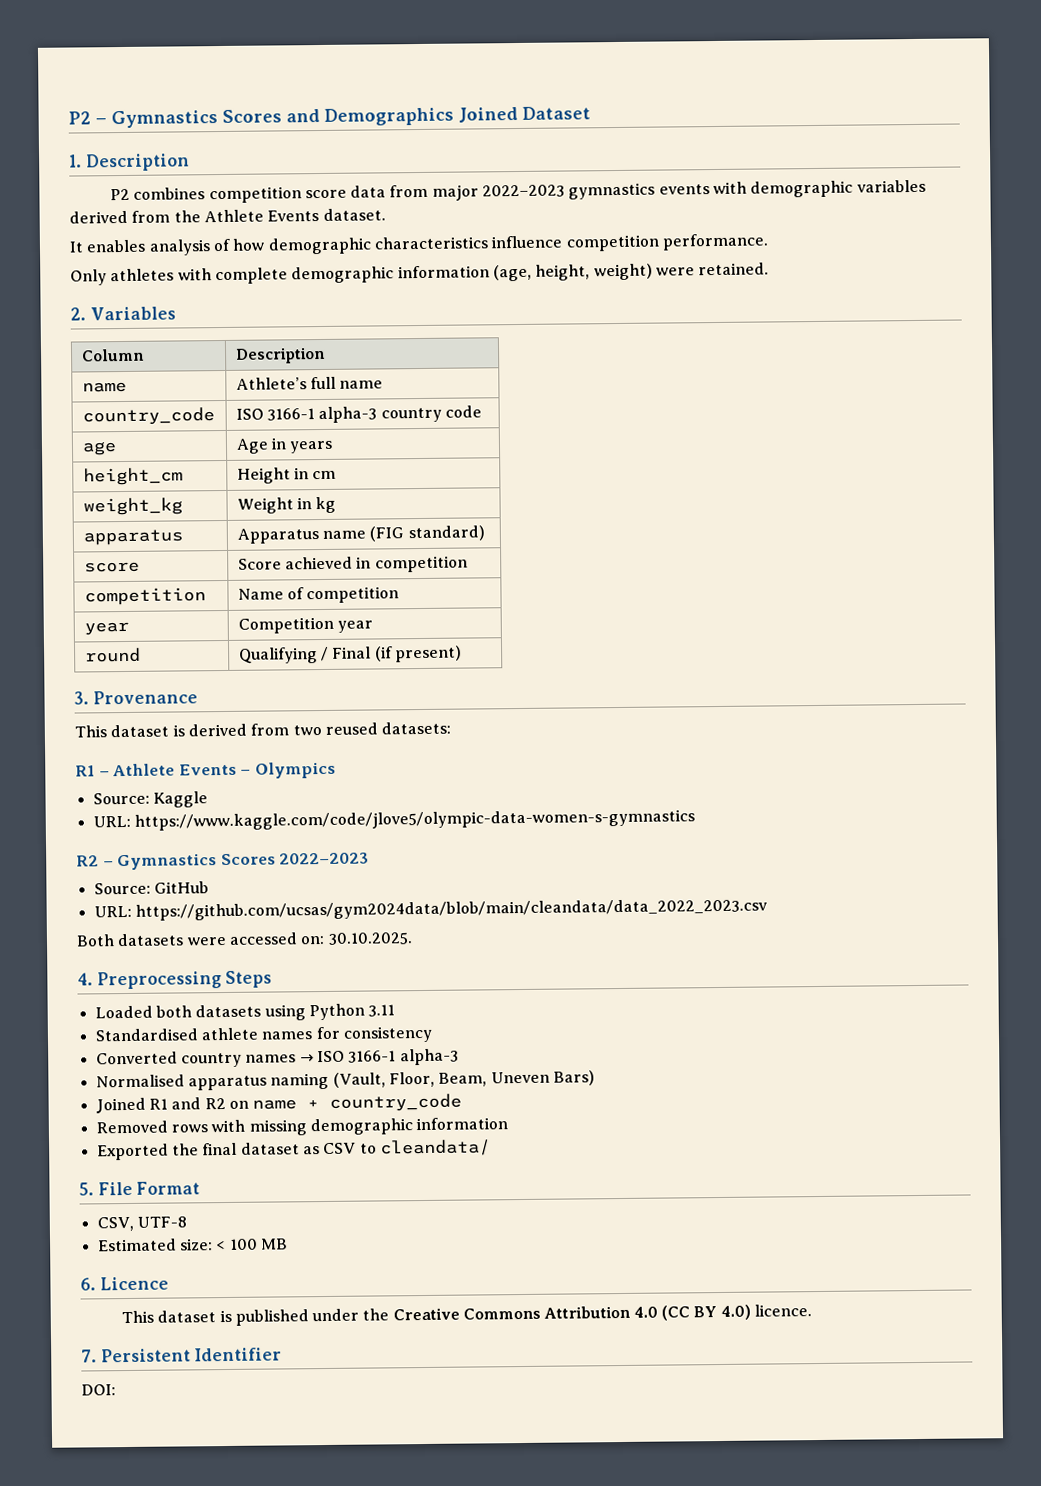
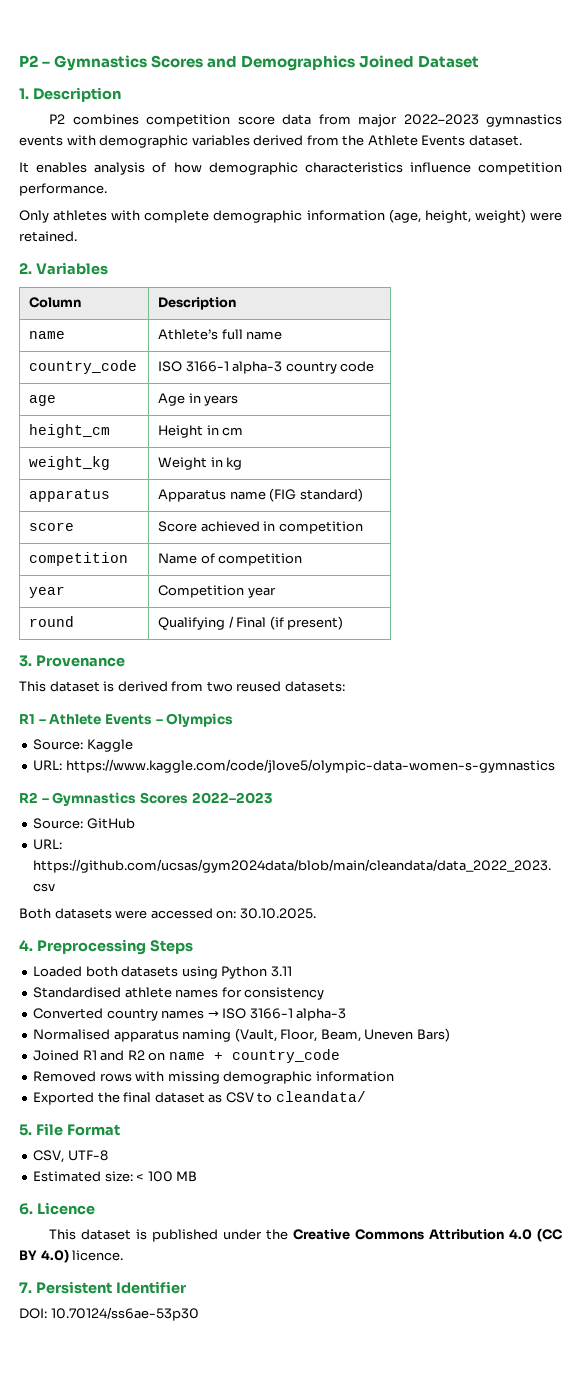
(116, 1390) none -> [50,1307,199,1321] 10.70124/ss6ae-53p30

